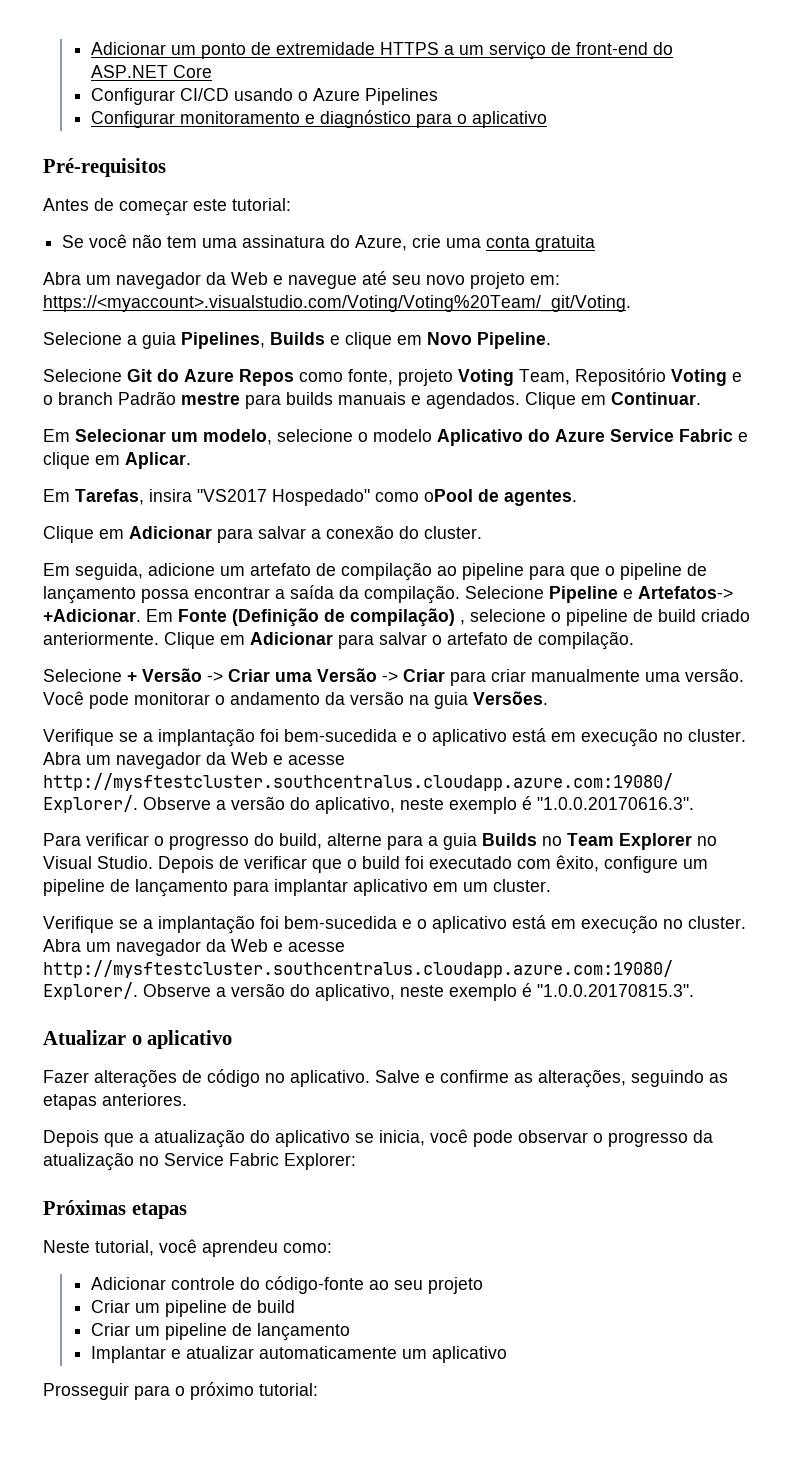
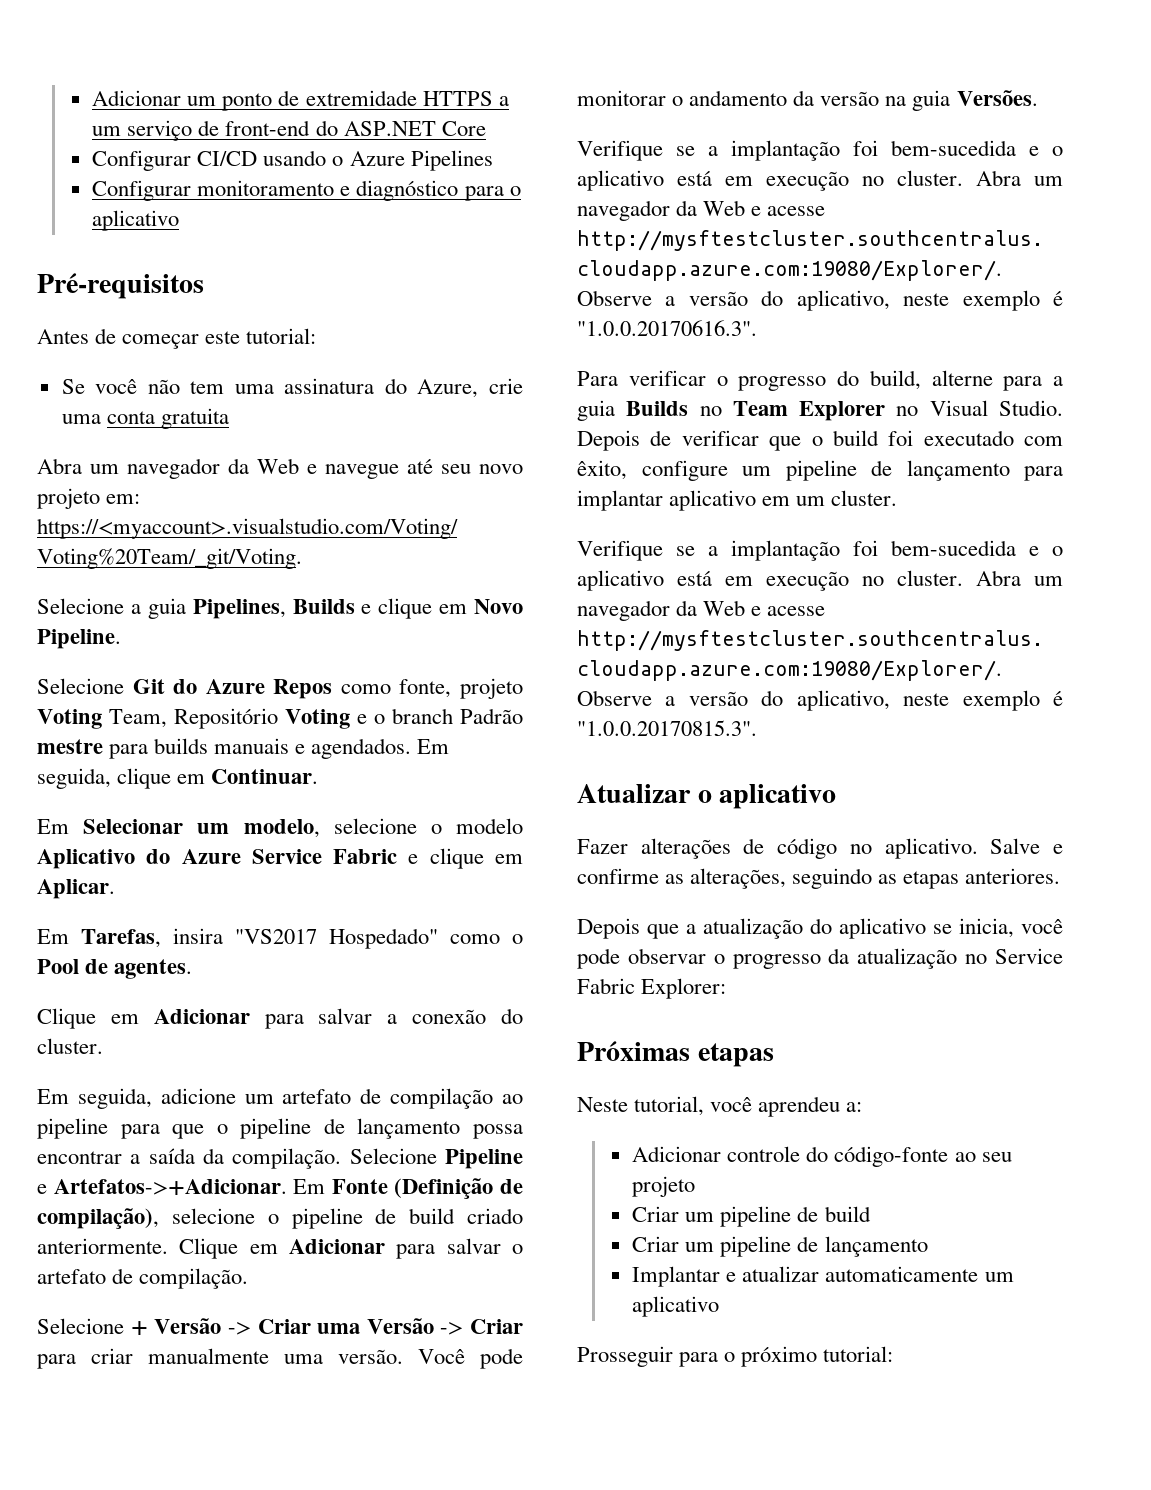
[525,392,576,409] Clique -> [417,739,450,754] [37,768,172,789] Em seguida, clique
[424,489,473,502] oPool -> [512,934,523,944] [37,959,79,974] o Pool
[638,586,733,599] [43,609,141,622] Artefatos-> +Adicionar. -> [53,1179,287,1195] Artefatos->+Adicionar.
[350,608,465,627] compilação) , -> [37,1208,159,1229] compilação),
[283,1243,332,1253] como: -> [846,1102,863,1112] a:

